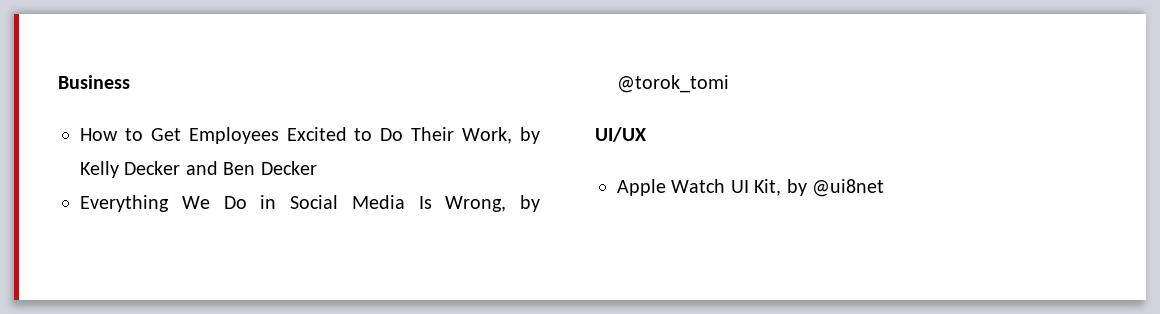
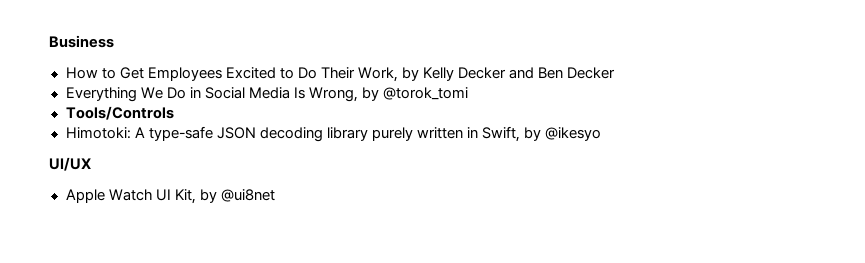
(729, 84) none -> [65,106,174,120] [65,126,602,142] // Tools/Controls // Himotoki: A type-safe JSON decoding library purely written in Swift, by @ikesyo

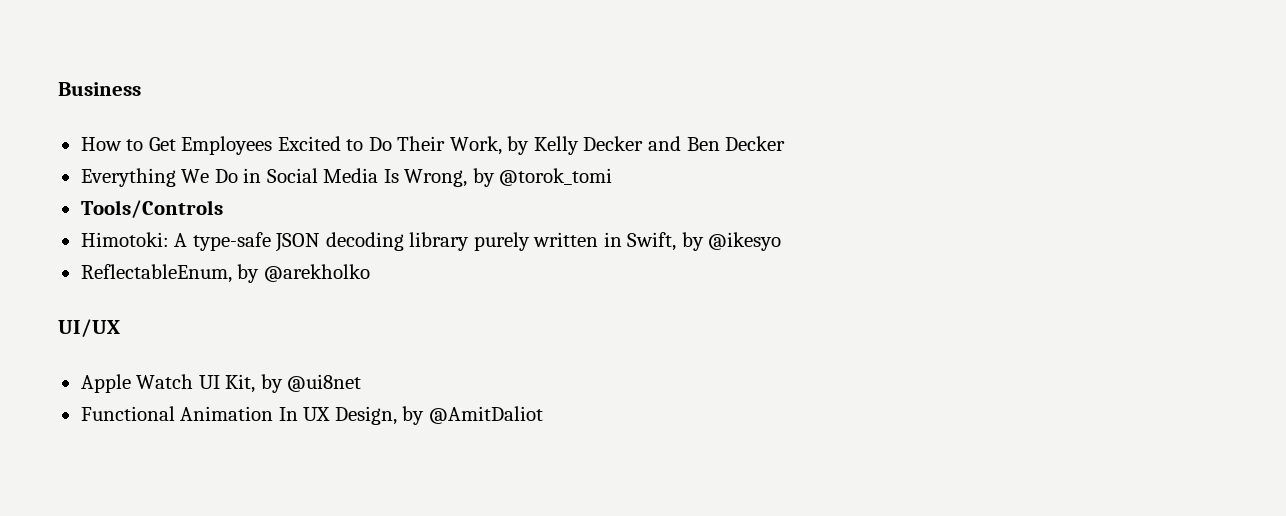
(602, 134) none -> [80,264,370,283] // ReflectableEnum, by @arekholko
(275, 195) none -> [80,406,543,425] // Functional Animation In UX Design, by @AmitDaliot

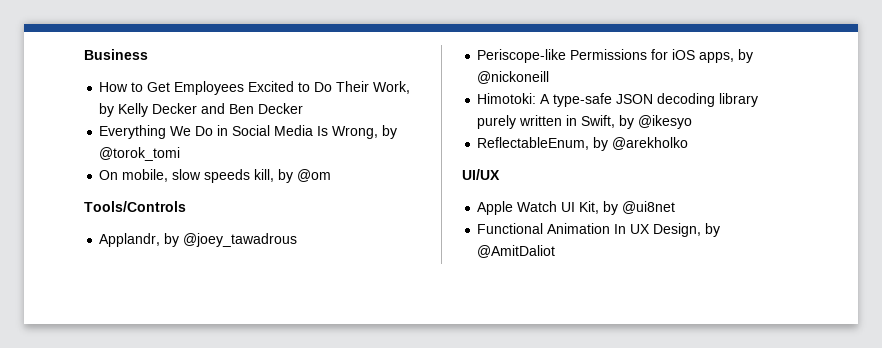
[80,200,223,218] Tools/Controls -> [99,169,332,183] [84,201,186,212] [99,233,298,247] [477,49,754,63] [477,71,550,84] On mobile, slow speeds kill, by @om // Tools/Controls // Applandr, by @joey_tawadrous // Periscope-like Permissions for iOS apps, by @nickoneill

